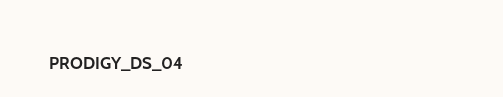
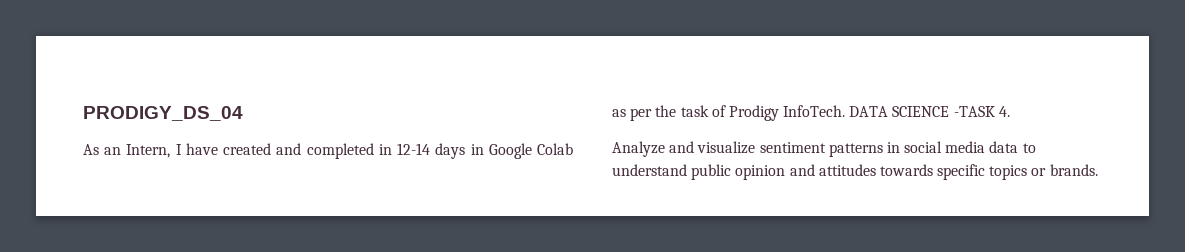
(183, 64) none -> [83,143,573,159] [612,105,1010,121] [612,141,1036,157] [612,164,1098,180] // As an Intern, I have created and completed in 12-14 days in Google Colab as per the task of Prodigy InfoTech. DATA SCIENCE -TASK 4. // Analyze and visualize sentiment patterns in social media data to understand public opinion and attitudes towards specific topics or brands.

